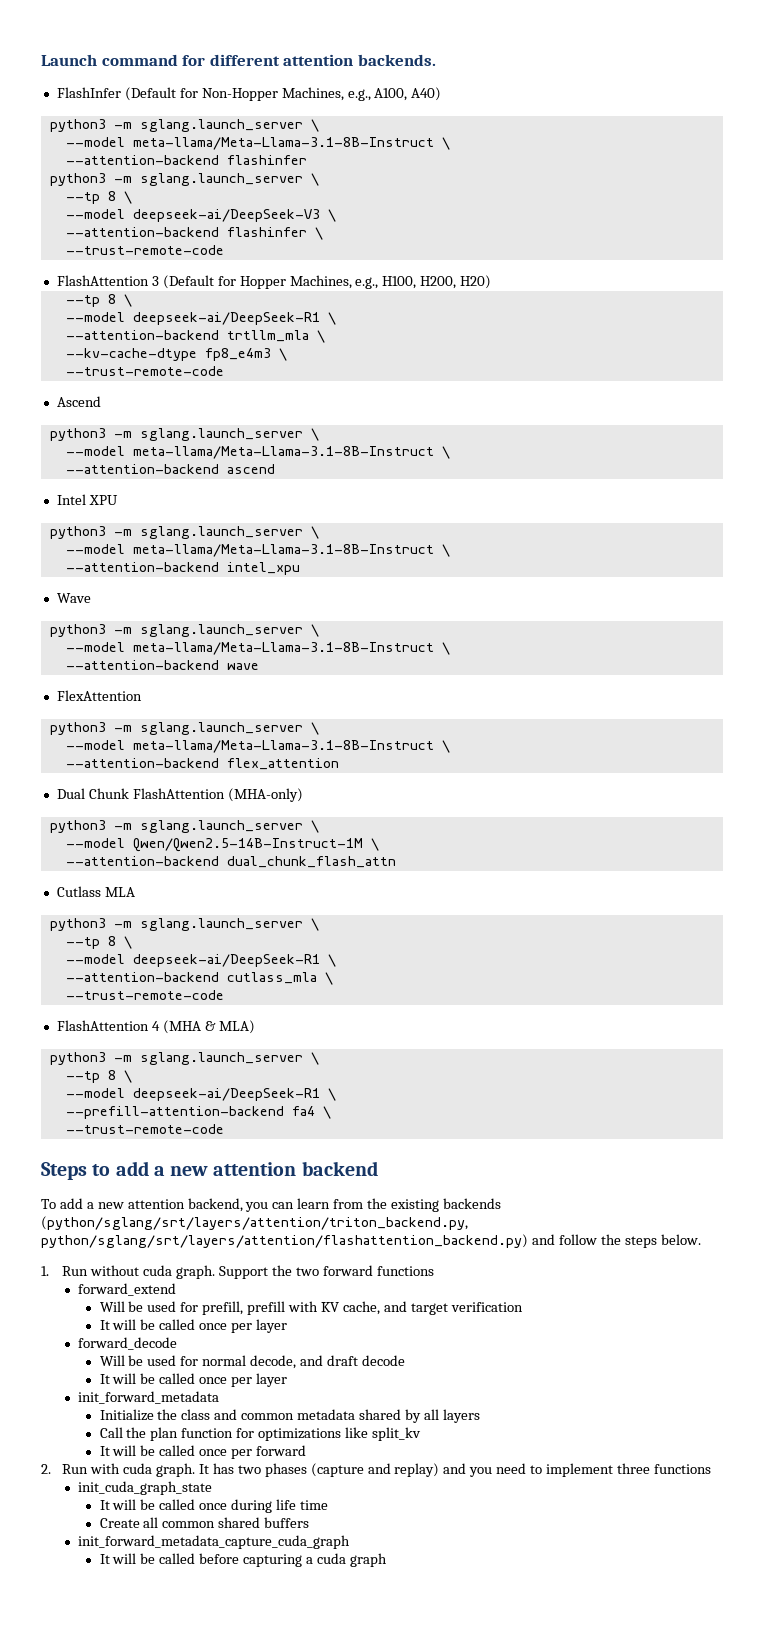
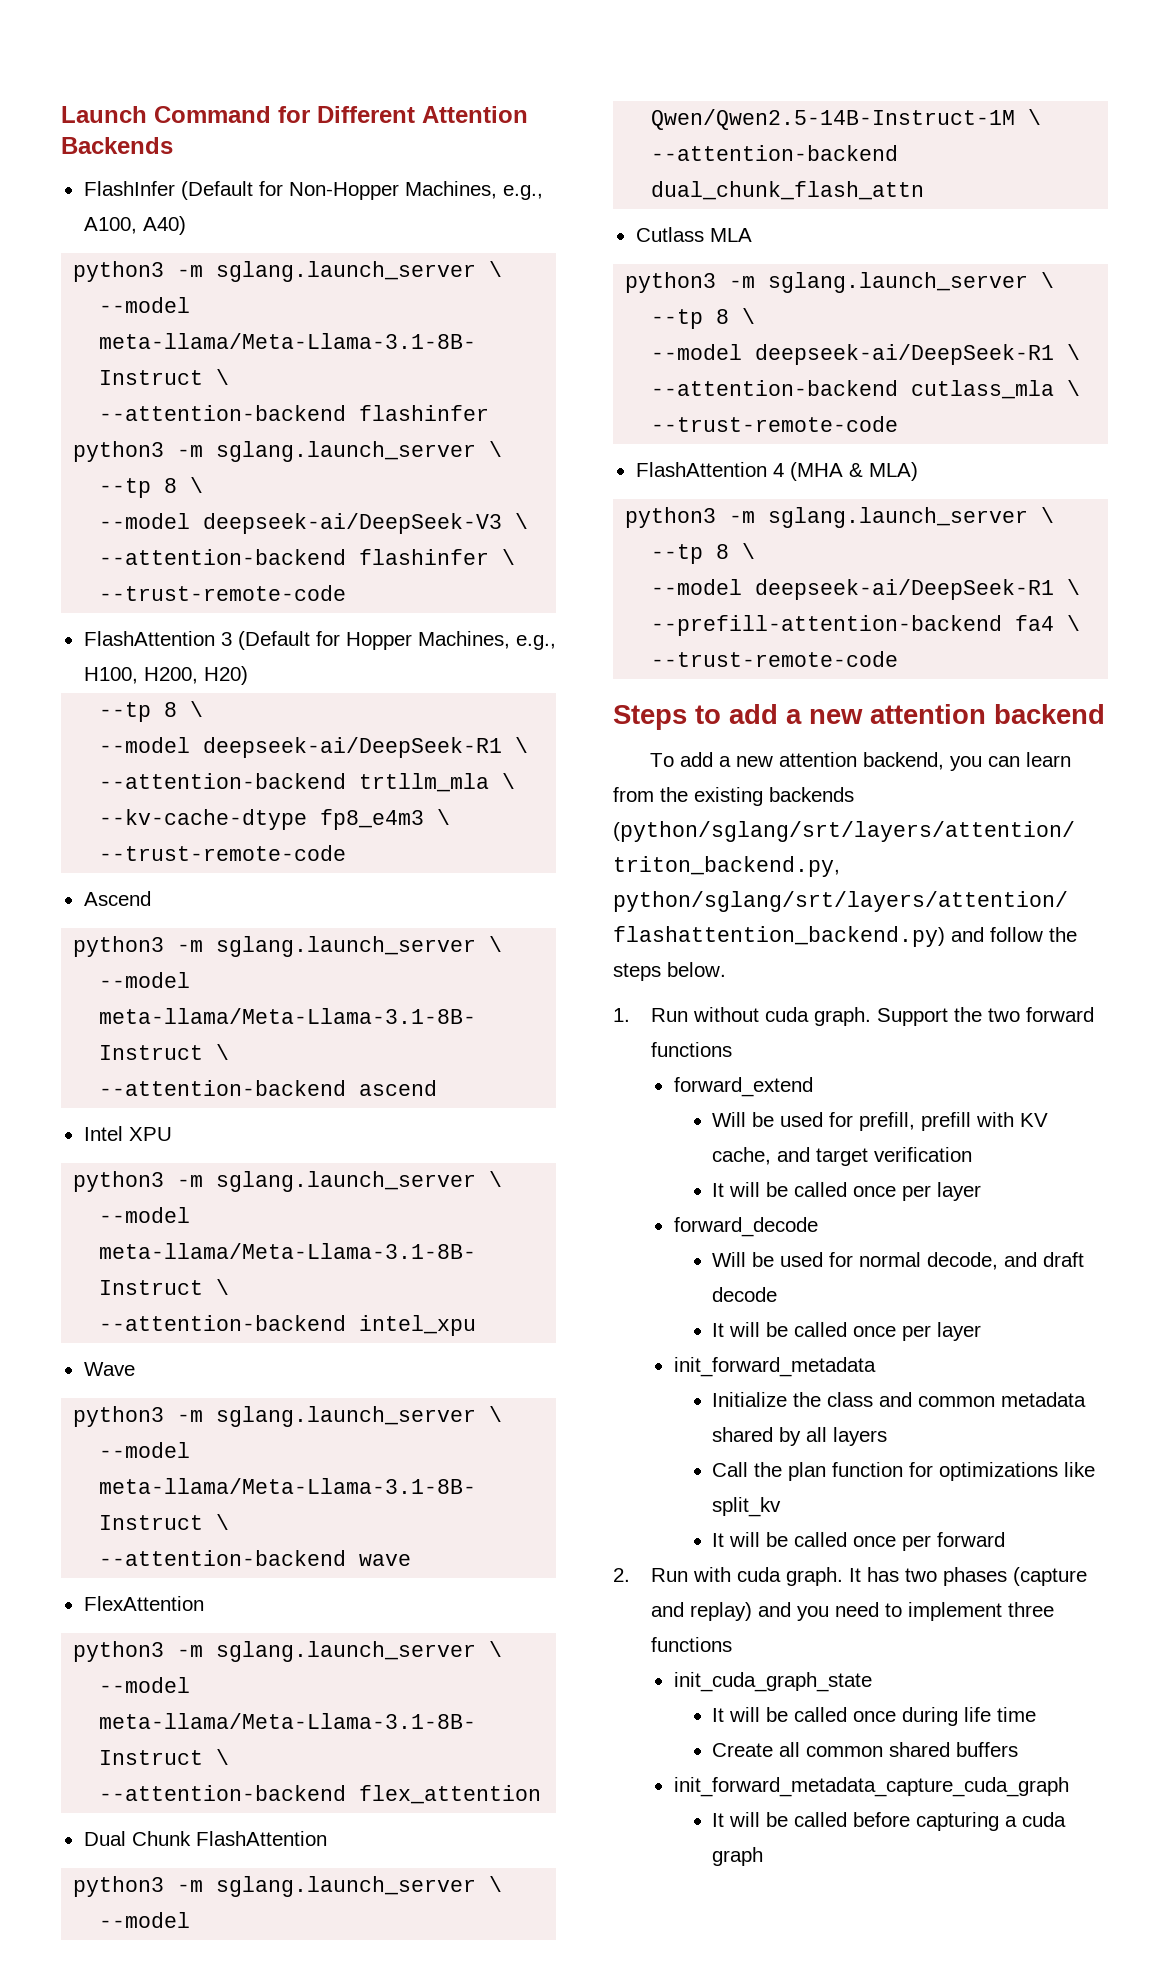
[101,54,436,66] command for different attention backends. -> [154,106,528,123] [61,137,173,154] Command for Different Attention Backends
[227,788,303,802] (MHA-only) -> (327, 1838) none

